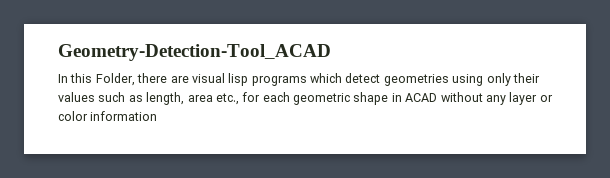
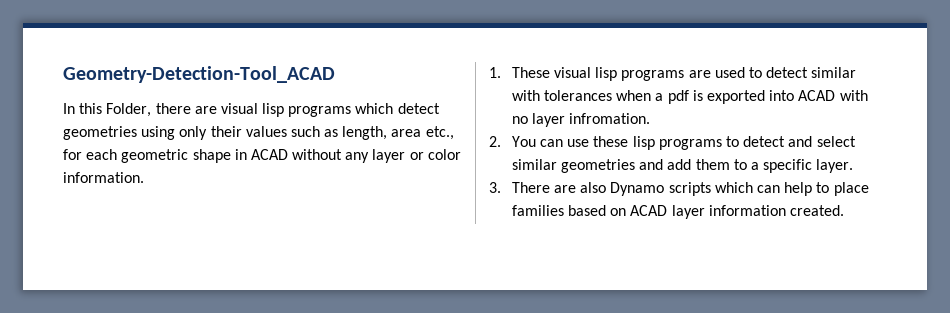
[90,111,158,121] information -> [63,172,144,183] [489,67,857,81] [511,90,868,104] [511,113,651,127] [489,136,856,150] [511,159,854,173] [489,182,869,196] [511,205,845,219] information. // 1. These visual lisp programs are used to detect similar with tolerances when a pdf is exported into ACAD with no layer infromation. // 2. You can use these lisp programs to detect and select similar geometries and add them to a specific layer. // 3. There are also Dynamo scripts which can help to place families based on ACAD layer information created.

